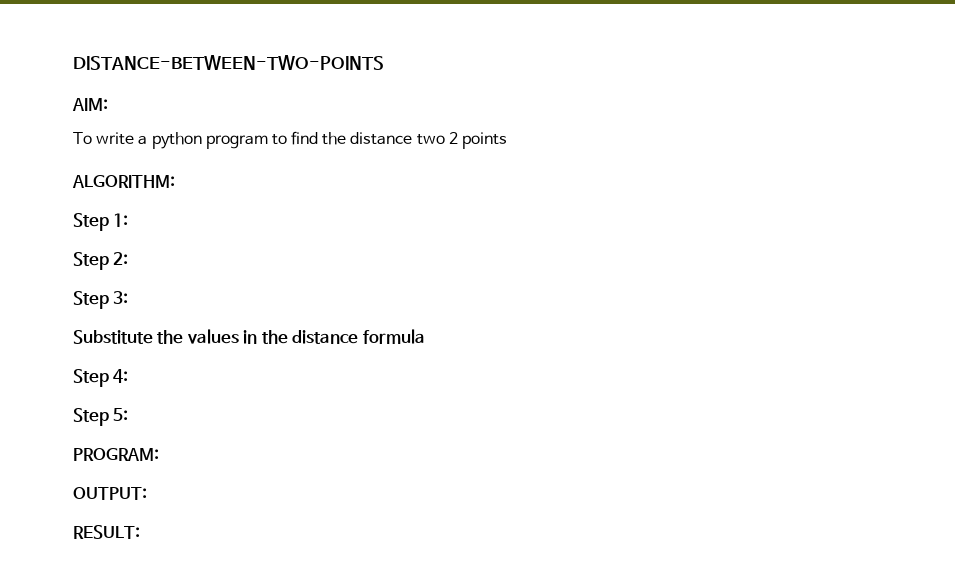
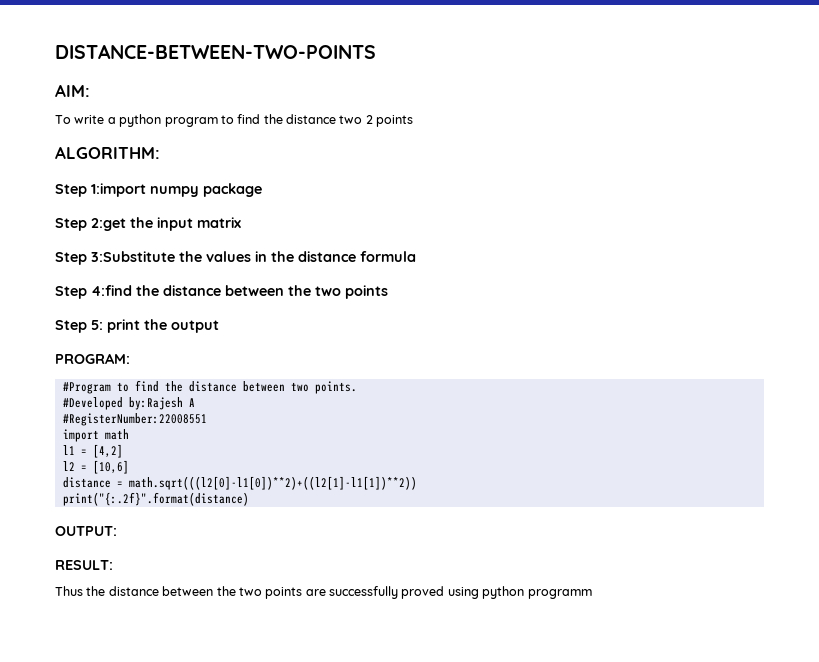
[113,213,129,227] [73,252,129,270] [73,291,129,309] [73,330,153,344] 1: // Step 2: // Step 3: // Substitute -> [91,183,262,197] [55,217,241,231] [55,251,175,265] 1:import numpy package // Step 2:get the input matrix // Step 3:Substitute
[113,369,129,383] [73,408,129,426] [73,448,159,461] [73,487,147,500] [73,525,140,539] 4: // Step 5: // PROGRAM: // OUTPUT: // RESULT: -> [91,285,388,299] [55,319,219,333] [55,353,130,364] [62,380,357,394] [62,397,195,410] [62,413,207,426] [62,429,129,442] [62,444,123,458] [62,460,129,474] [62,476,417,490] [62,492,249,506] [55,526,117,536] [55,560,113,570] [55,586,592,599] 4:find the distance between the two points // Step 5: print the output // PROGRAM: // #Program to find the distance between two points. // #Developed by:Rajesh A // #RegisterNumber:22008551 // import math // l1 = [4,2] // l2 = [10,6] // distance = math.sqrt(((l2[0]-l1[0])**2)+((l2[1]-l1[1])**2)) // print("{:.2f}".format(distance) // OUTPUT: // RESULT: // Thus the distance between the two points are successfully proved using python programm

